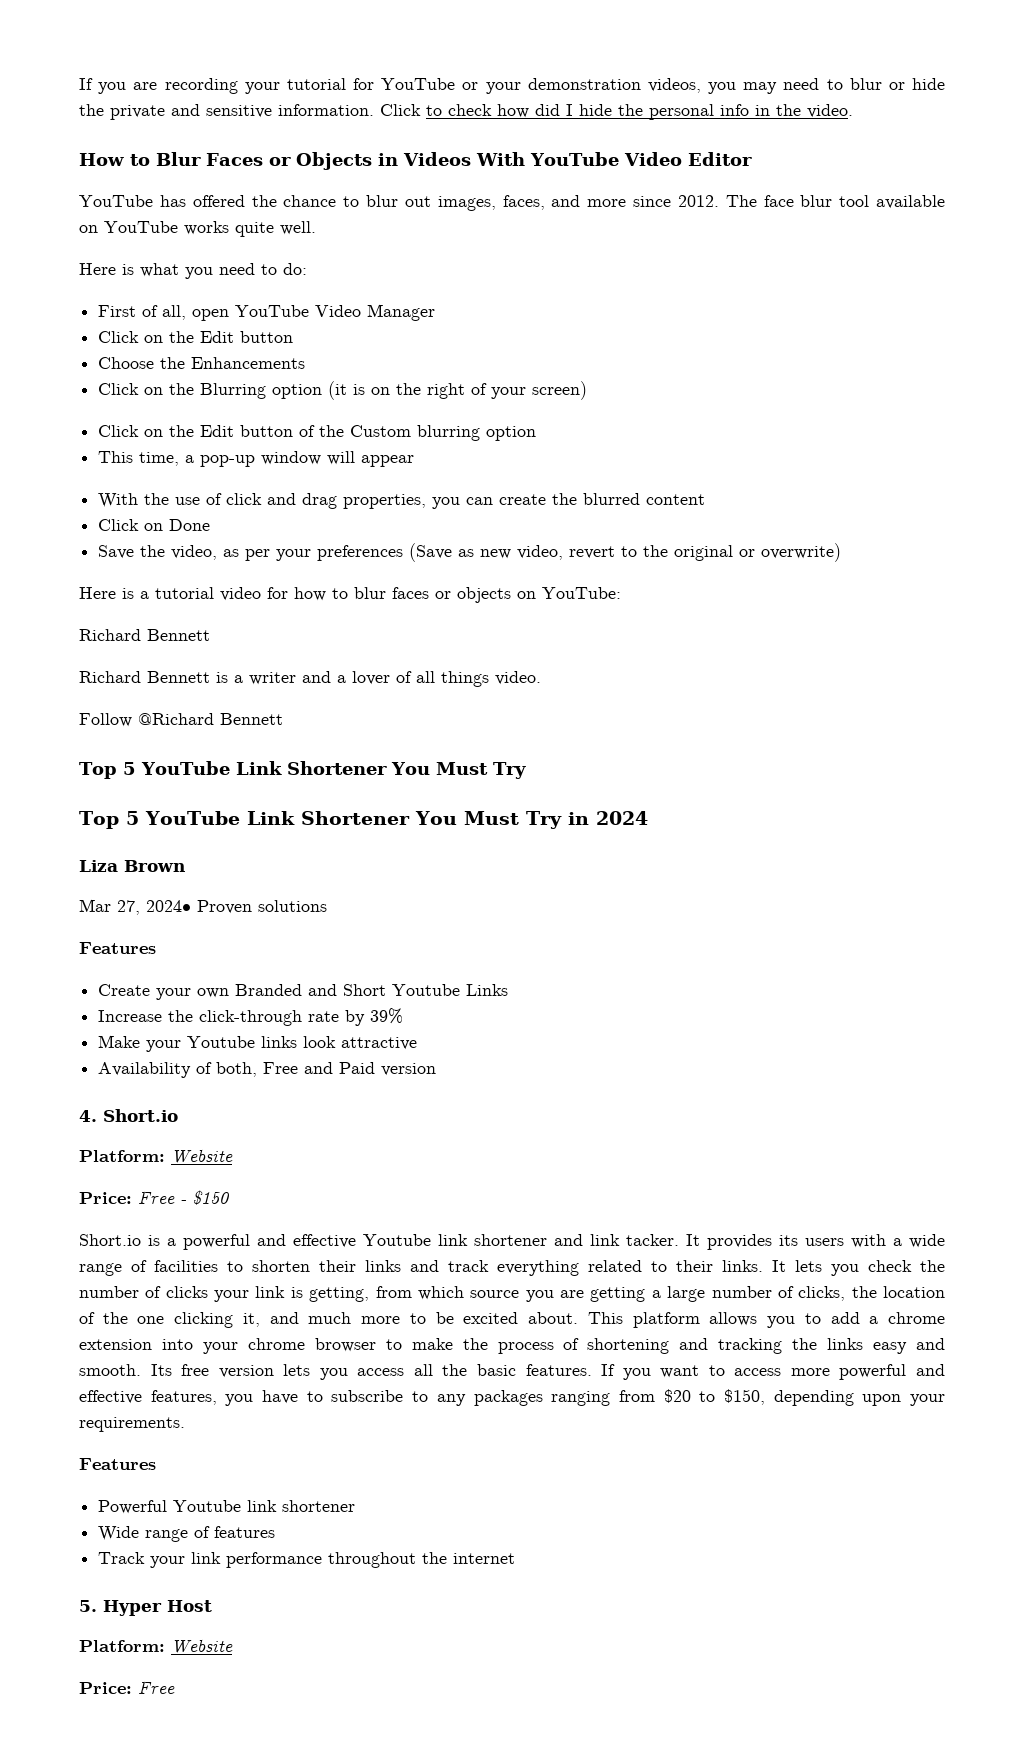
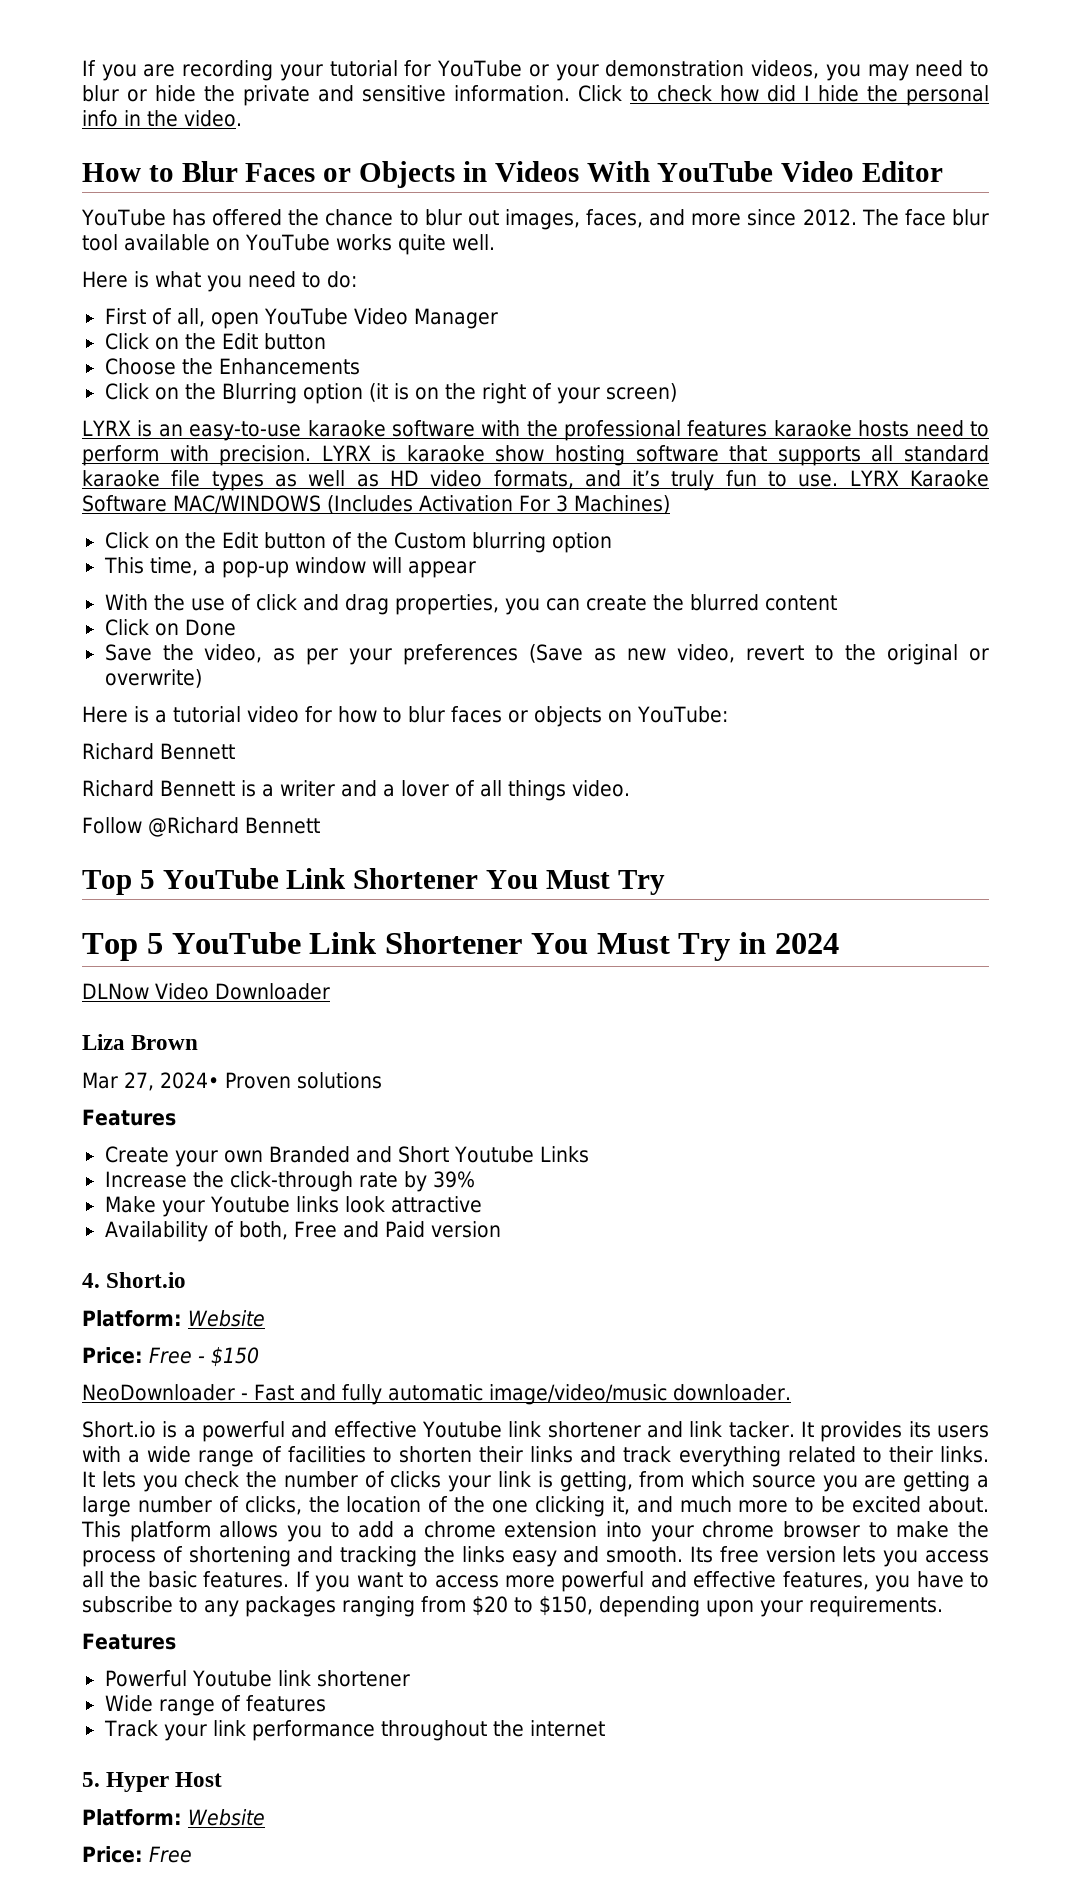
(588, 390) none -> [82,420,990,441] [82,445,990,466] [82,470,990,491] [82,495,670,514] // LYRX is an easy-to-use karaoke software with the professional features karaoke hosts need to perform with precision. LYRX is karaoke show hosting software that supports all standard karaoke file types as well as HD video formats, and it’s truly fun to use. LYRX Karaoke Software MAC/WINDOWS (Includes Activation For 3 Machines)
(648, 818) none -> [82,983,330,1000] // DLNow Video Downloader
(229, 1197) none -> [82,1384,791,1405] // NeoDownloader - Fast and fully automatic image/video/music downloader.

